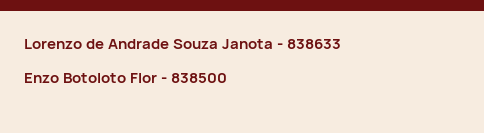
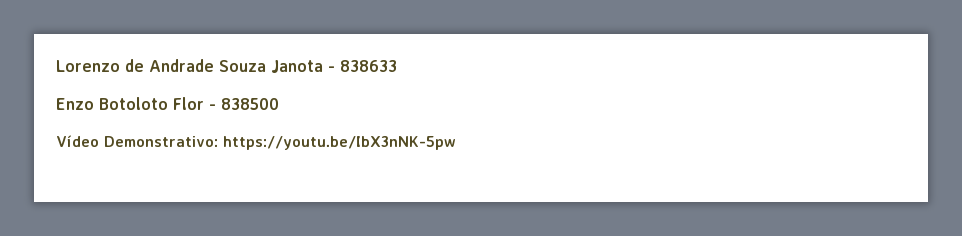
(228, 78) none -> [56,135,456,150] // Vídeo Demonstrativo: https://youtu.be/IbX3nNK-5pw

